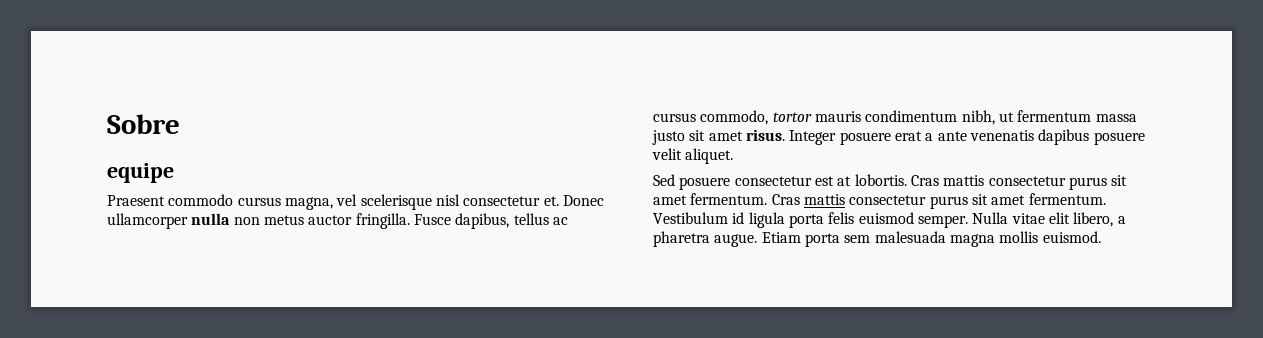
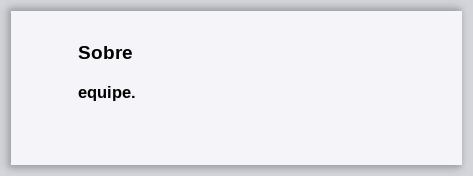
[107,163,174,183] [107,194,604,210] [107,213,568,229] [653,110,1137,125] [652,129,1145,145] [652,148,734,164] [653,174,1128,190] [653,193,1106,209] [653,212,1126,228] [653,231,1101,247] equipe // Praesent commodo cursus magna, vel scelerisque nisl consectetur et. Donec ullamcorper nulla non metus auctor fringilla. Fusce dapibus, tellus ac cursus commodo, tortor mauris condimentum nibh, ut fermentum massa justo sit amet risus. Integer posuere erat a ante venenatis dapibus posuere velit aliquet. // Sed posuere consectetur est at lobortis. Cras mattis consectetur purus sit amet fermentum. Cras mattis consectetur purus sit amet fermentum. Vestibulum id ligula porta felis euismod semper. Nulla vitae elit libero, a pharetra augue. Etiam porta sem malesuada magna mollis euismod. -> [78,86,136,101] equipe.

